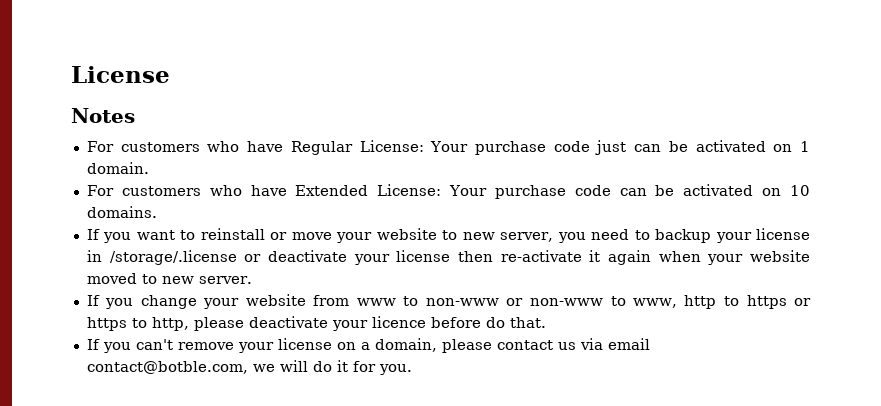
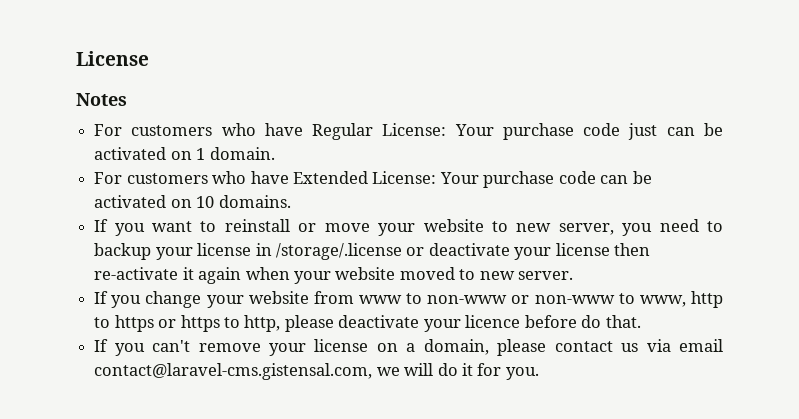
[86,361,248,374] contact@botble.com, -> [94,363,373,380] contact@laravel-cms.gistensal.com,

